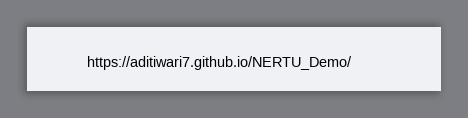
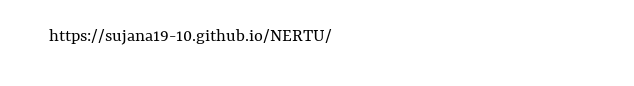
[87,56,352,70] https://aditiwari7.github.io/NERTU_Demo/ -> [49,29,332,45] https://sujana19-10.github.io/NERTU/

